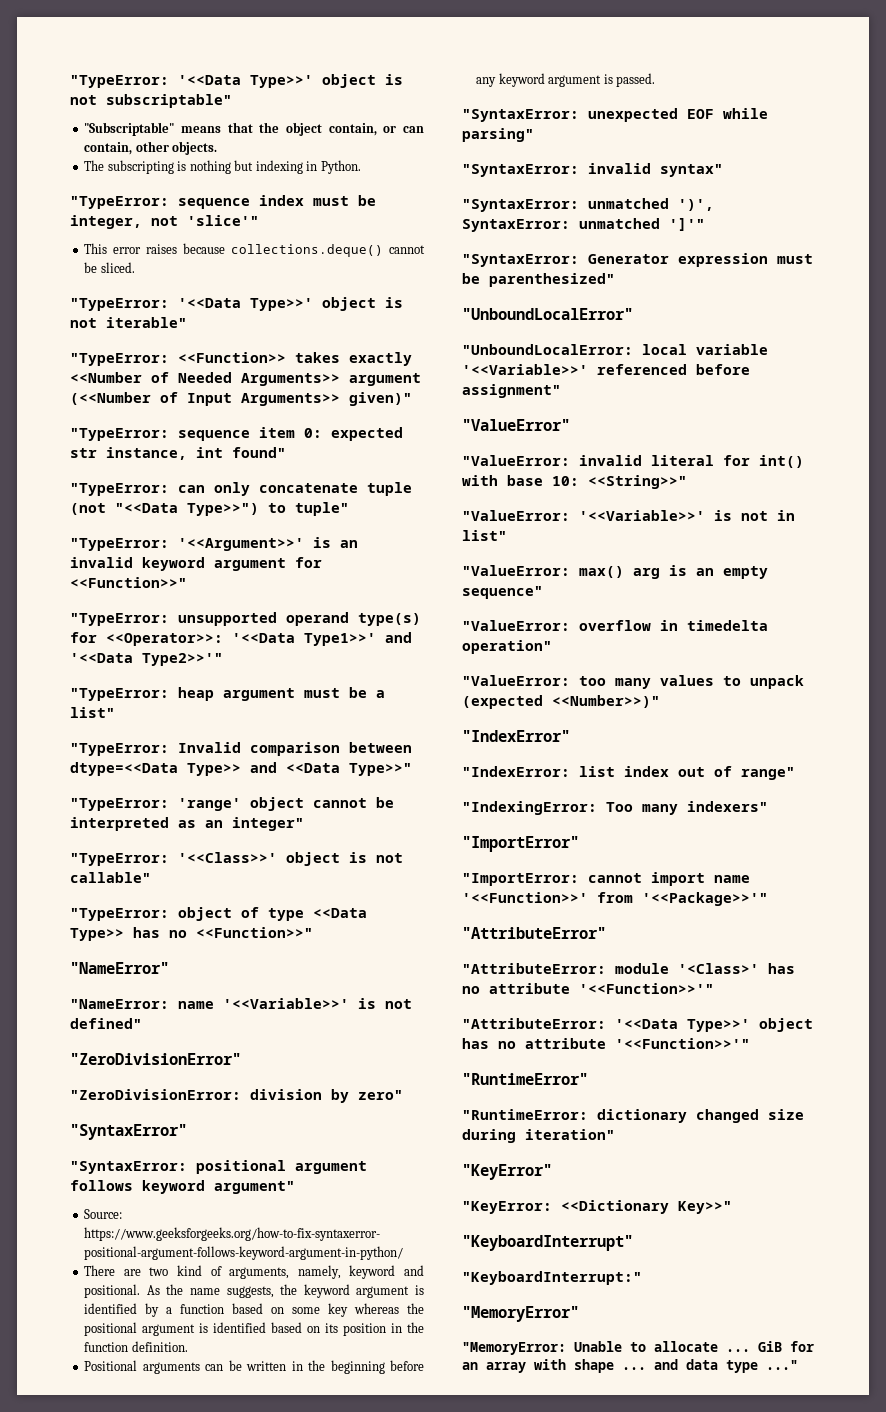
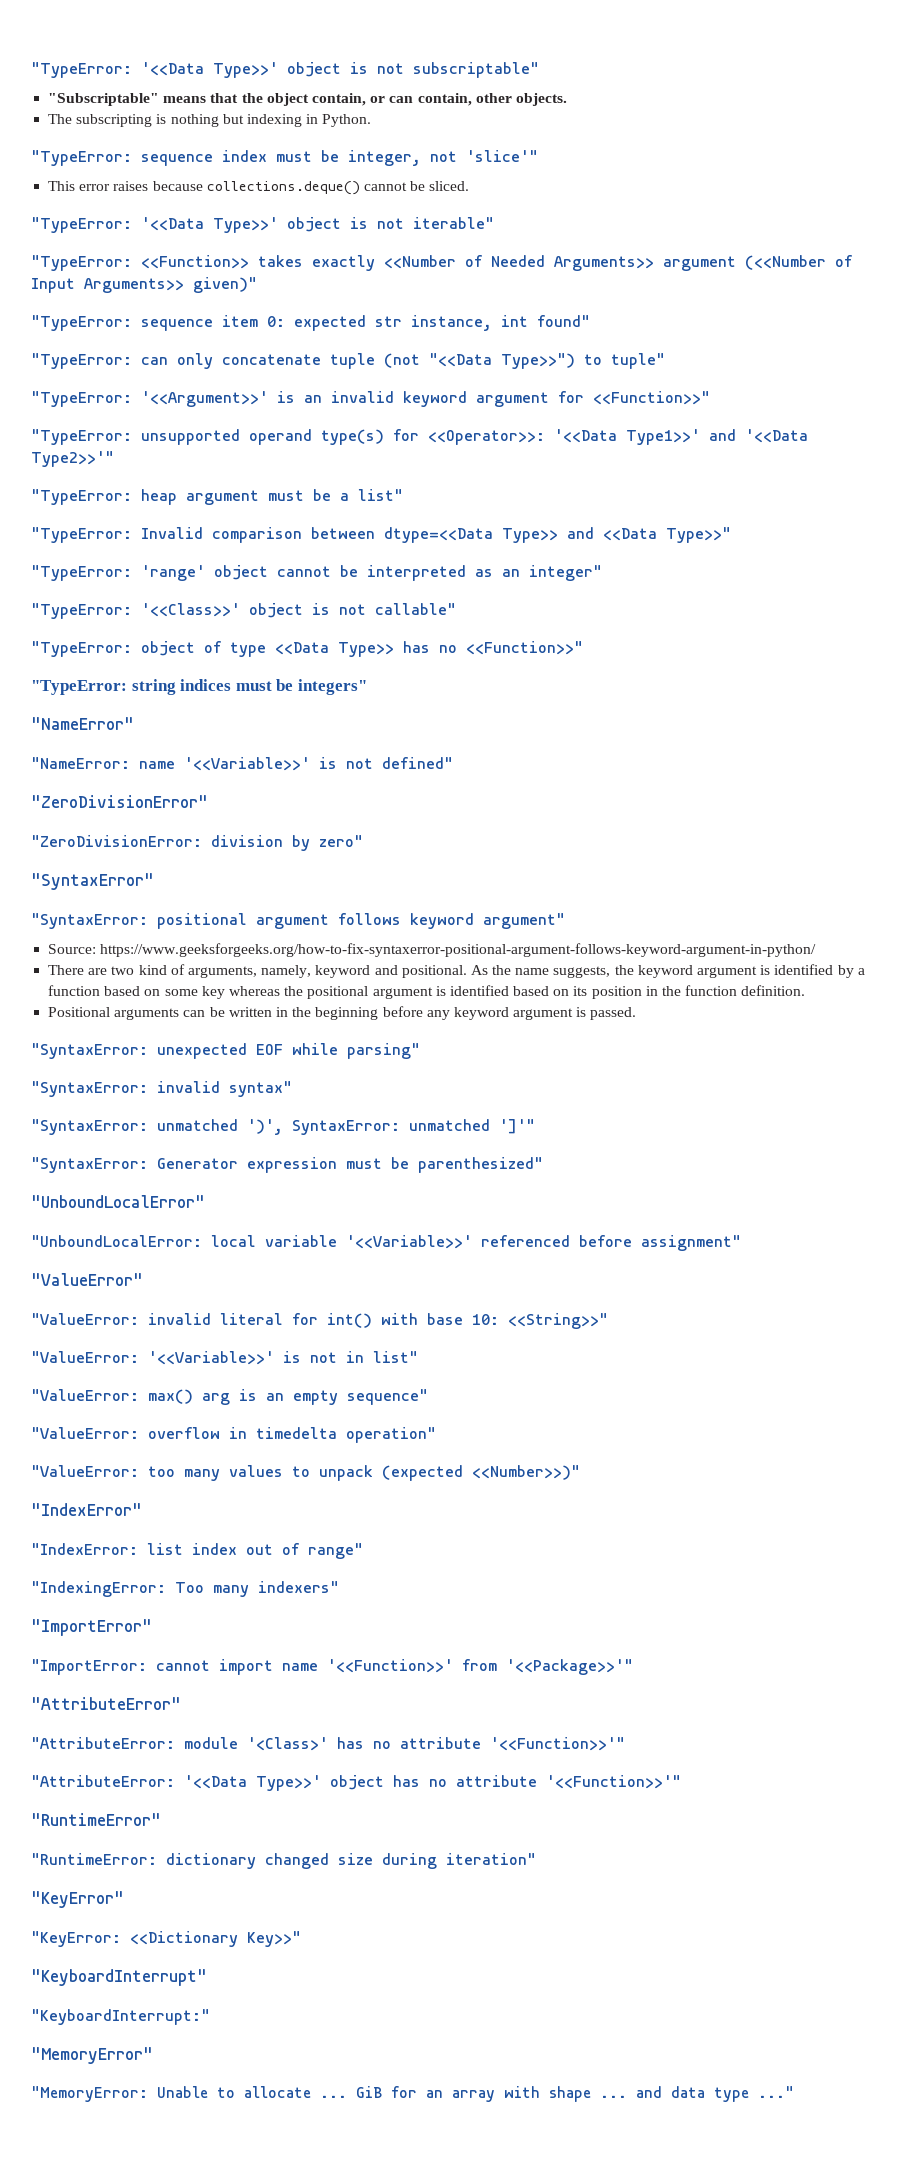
(313, 932) none -> [31,679,367,695] // "TypeError: string indices must be integers"

